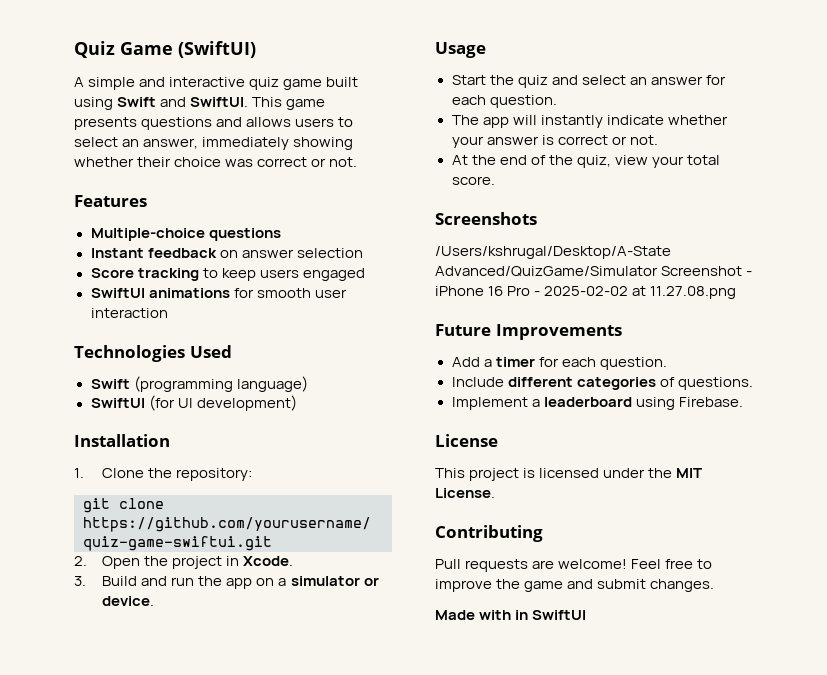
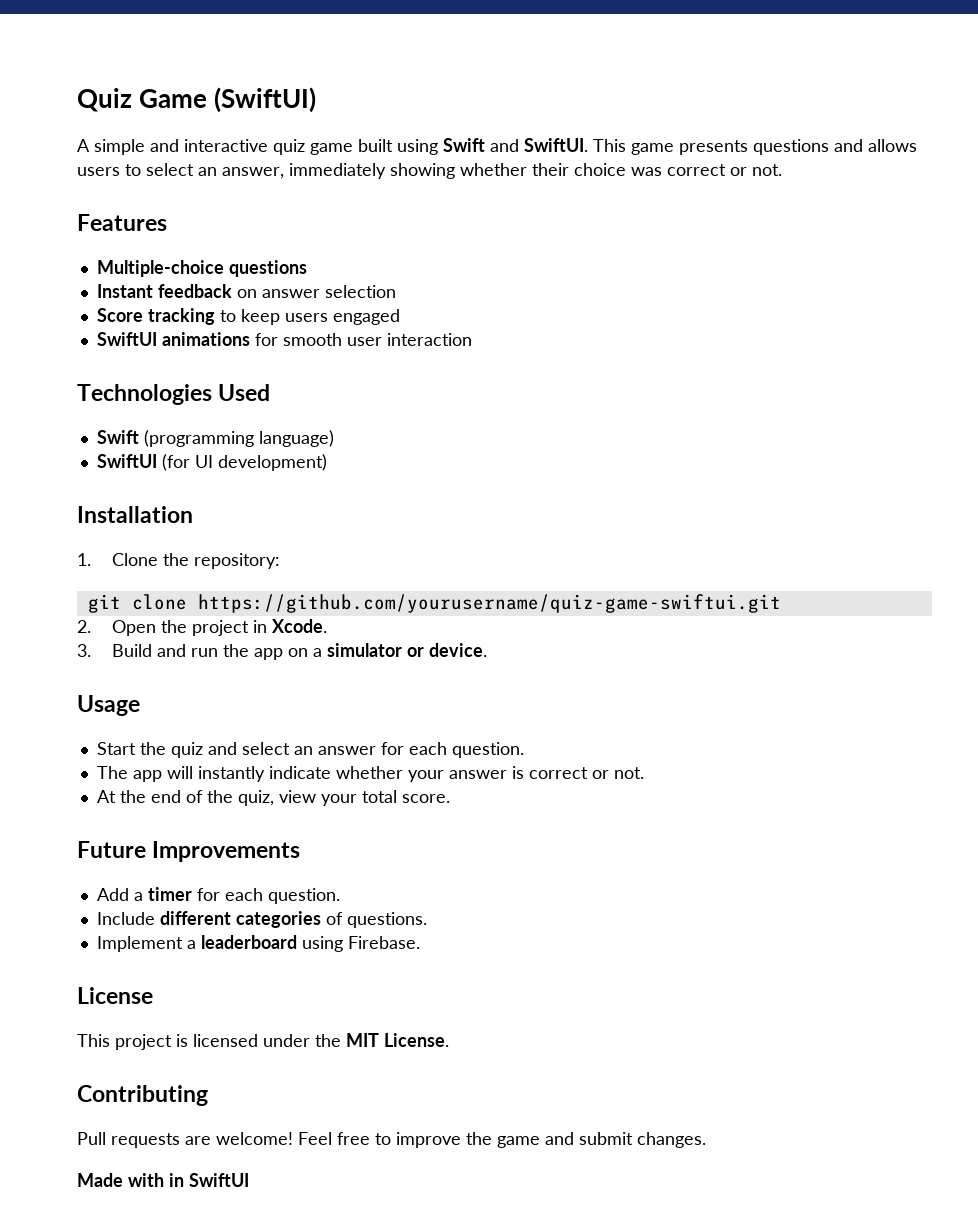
[435,212,537,225] [435,246,671,259] [435,266,753,277] [435,286,737,299] // Screenshots // /Users/kshrugal/Desktop/A-State Advanced/QuizGame/Simulator Screenshot - iPhone 16 Pro - 2025-02-02 at 11.27.08.png -> (450, 798) none

